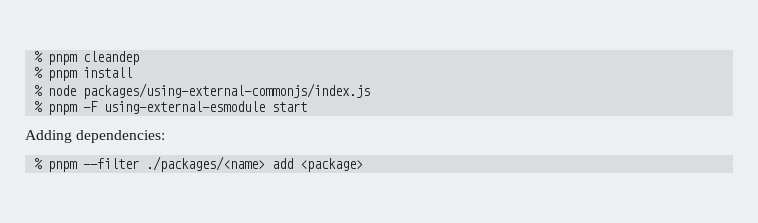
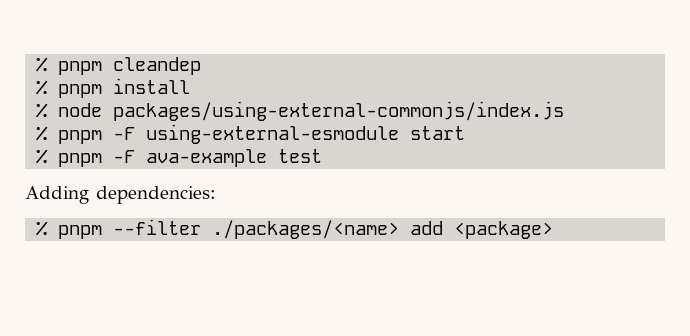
(308, 107) none -> [36,149,323,167] // % pnpm -F ava-example test

